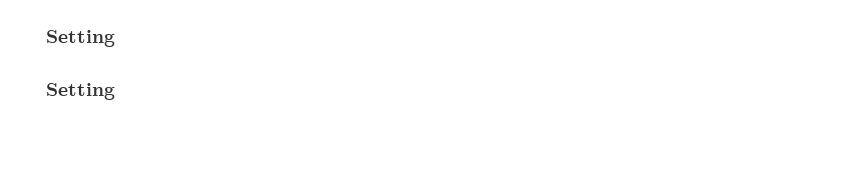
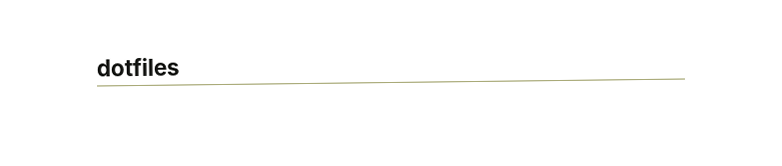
[46,30,115,47] [46,83,115,100] Setting // Setting -> [96,57,180,77] dotfiles

